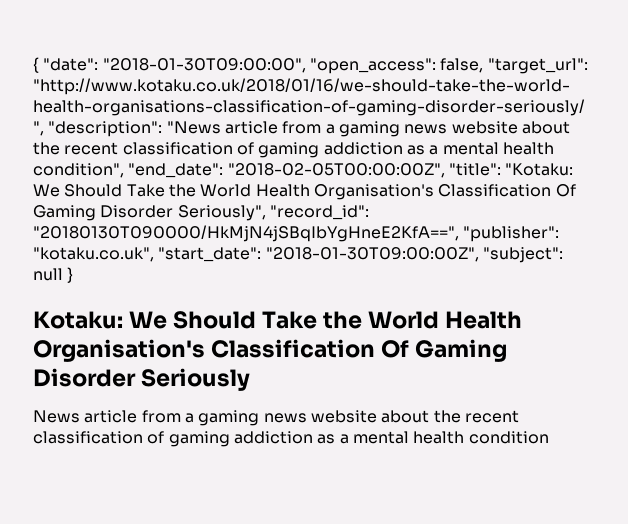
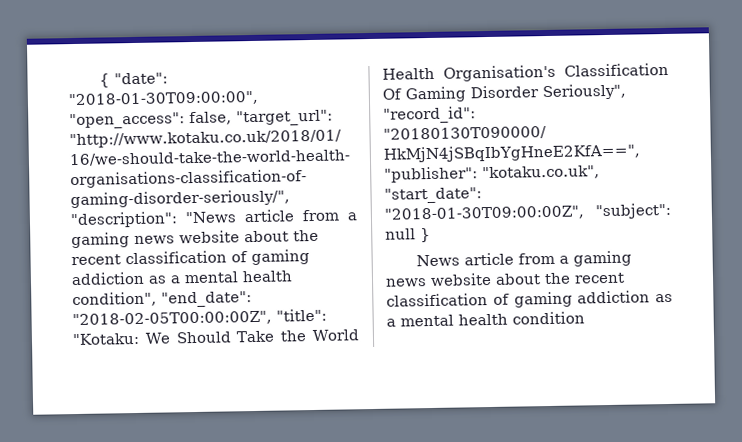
[33,311,523,329] [33,339,508,362] [33,368,251,391] // Kotaku: We Should Take the World Health Organisation's Classification Of Gaming Disorder Seriously -> (431, 235) none

